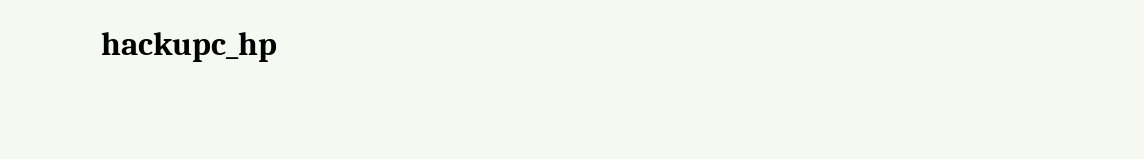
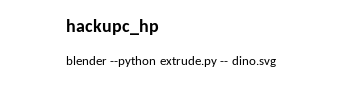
(277, 47) none -> [66,56,276,67] // blender --python extrude.py -- dino.svg

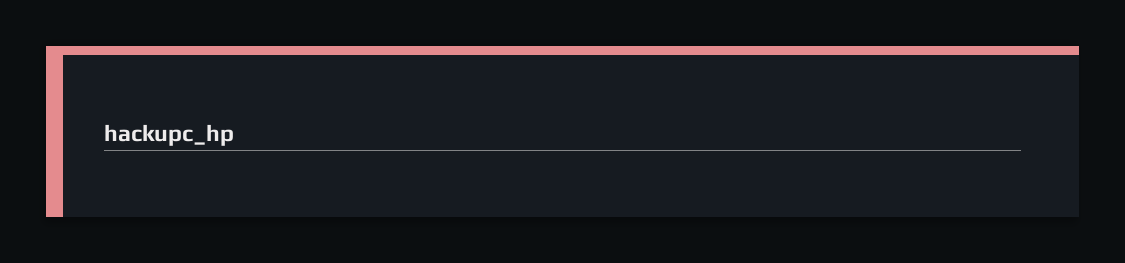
[66,56,276,67] // blender --python extrude.py -- dino.svg -> (234, 135) none

